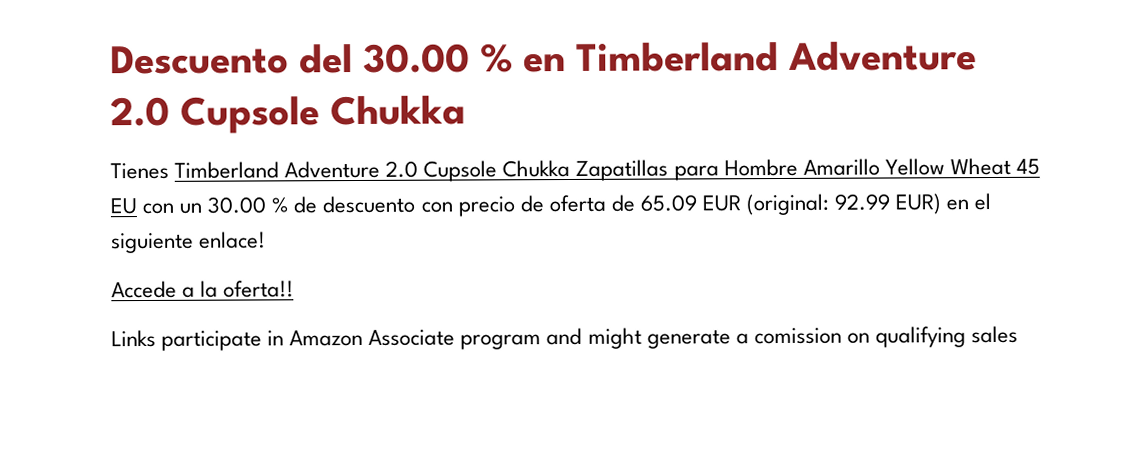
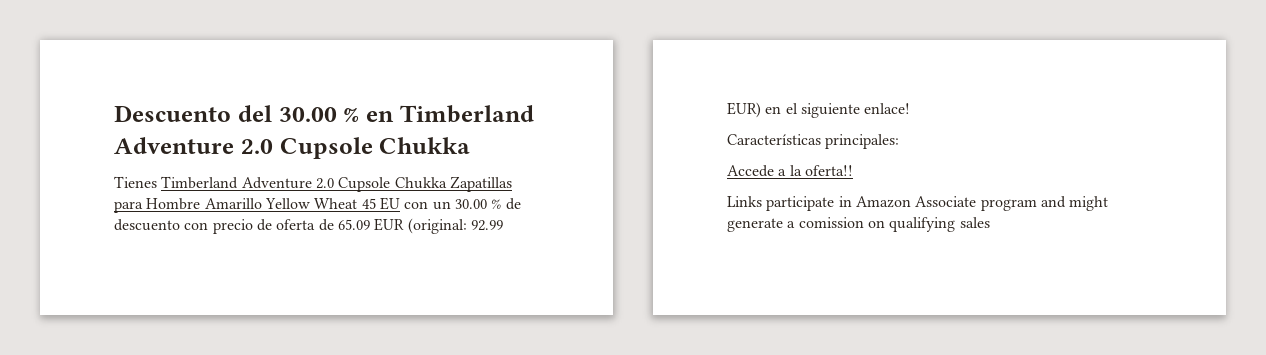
(267, 240) none -> [727,134,900,149] // Características principales:

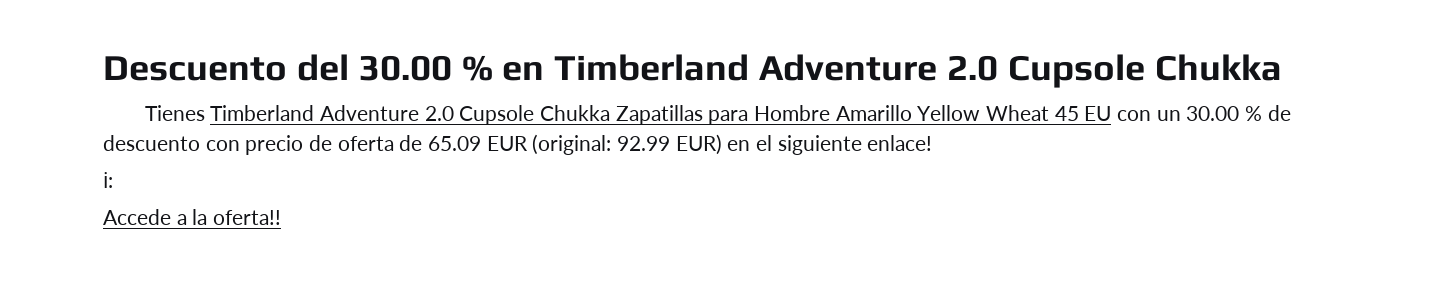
[727,134,900,149] Características principales: -> [103,172,113,188] ℹ:
[727,196,1109,211] [727,217,990,232] // Links participate in Amazon Associate program and might generate a comission on qualifying sales -> (282, 217) none

